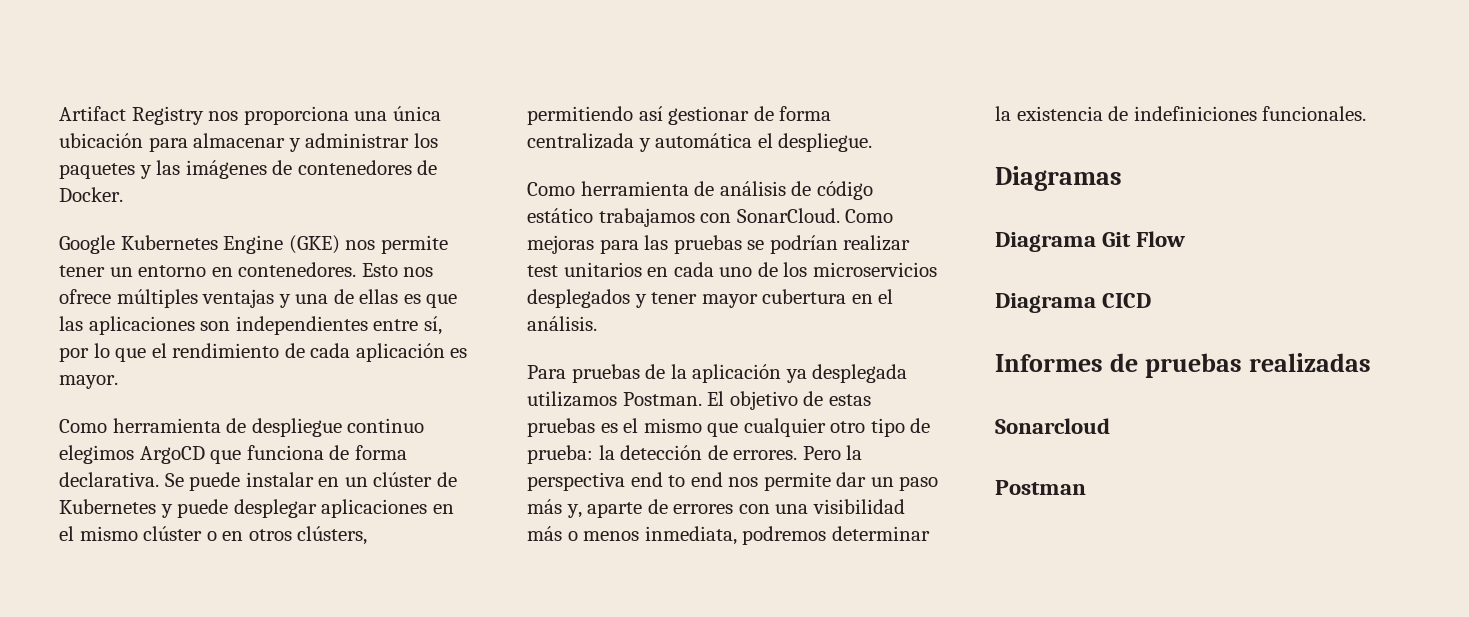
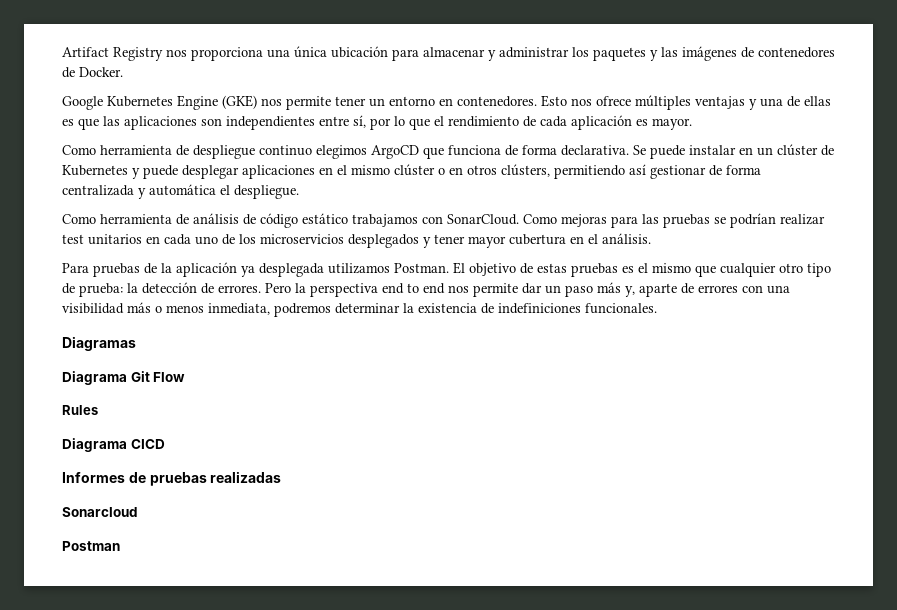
(1186, 239) none -> [62,405,98,415] // Rules

